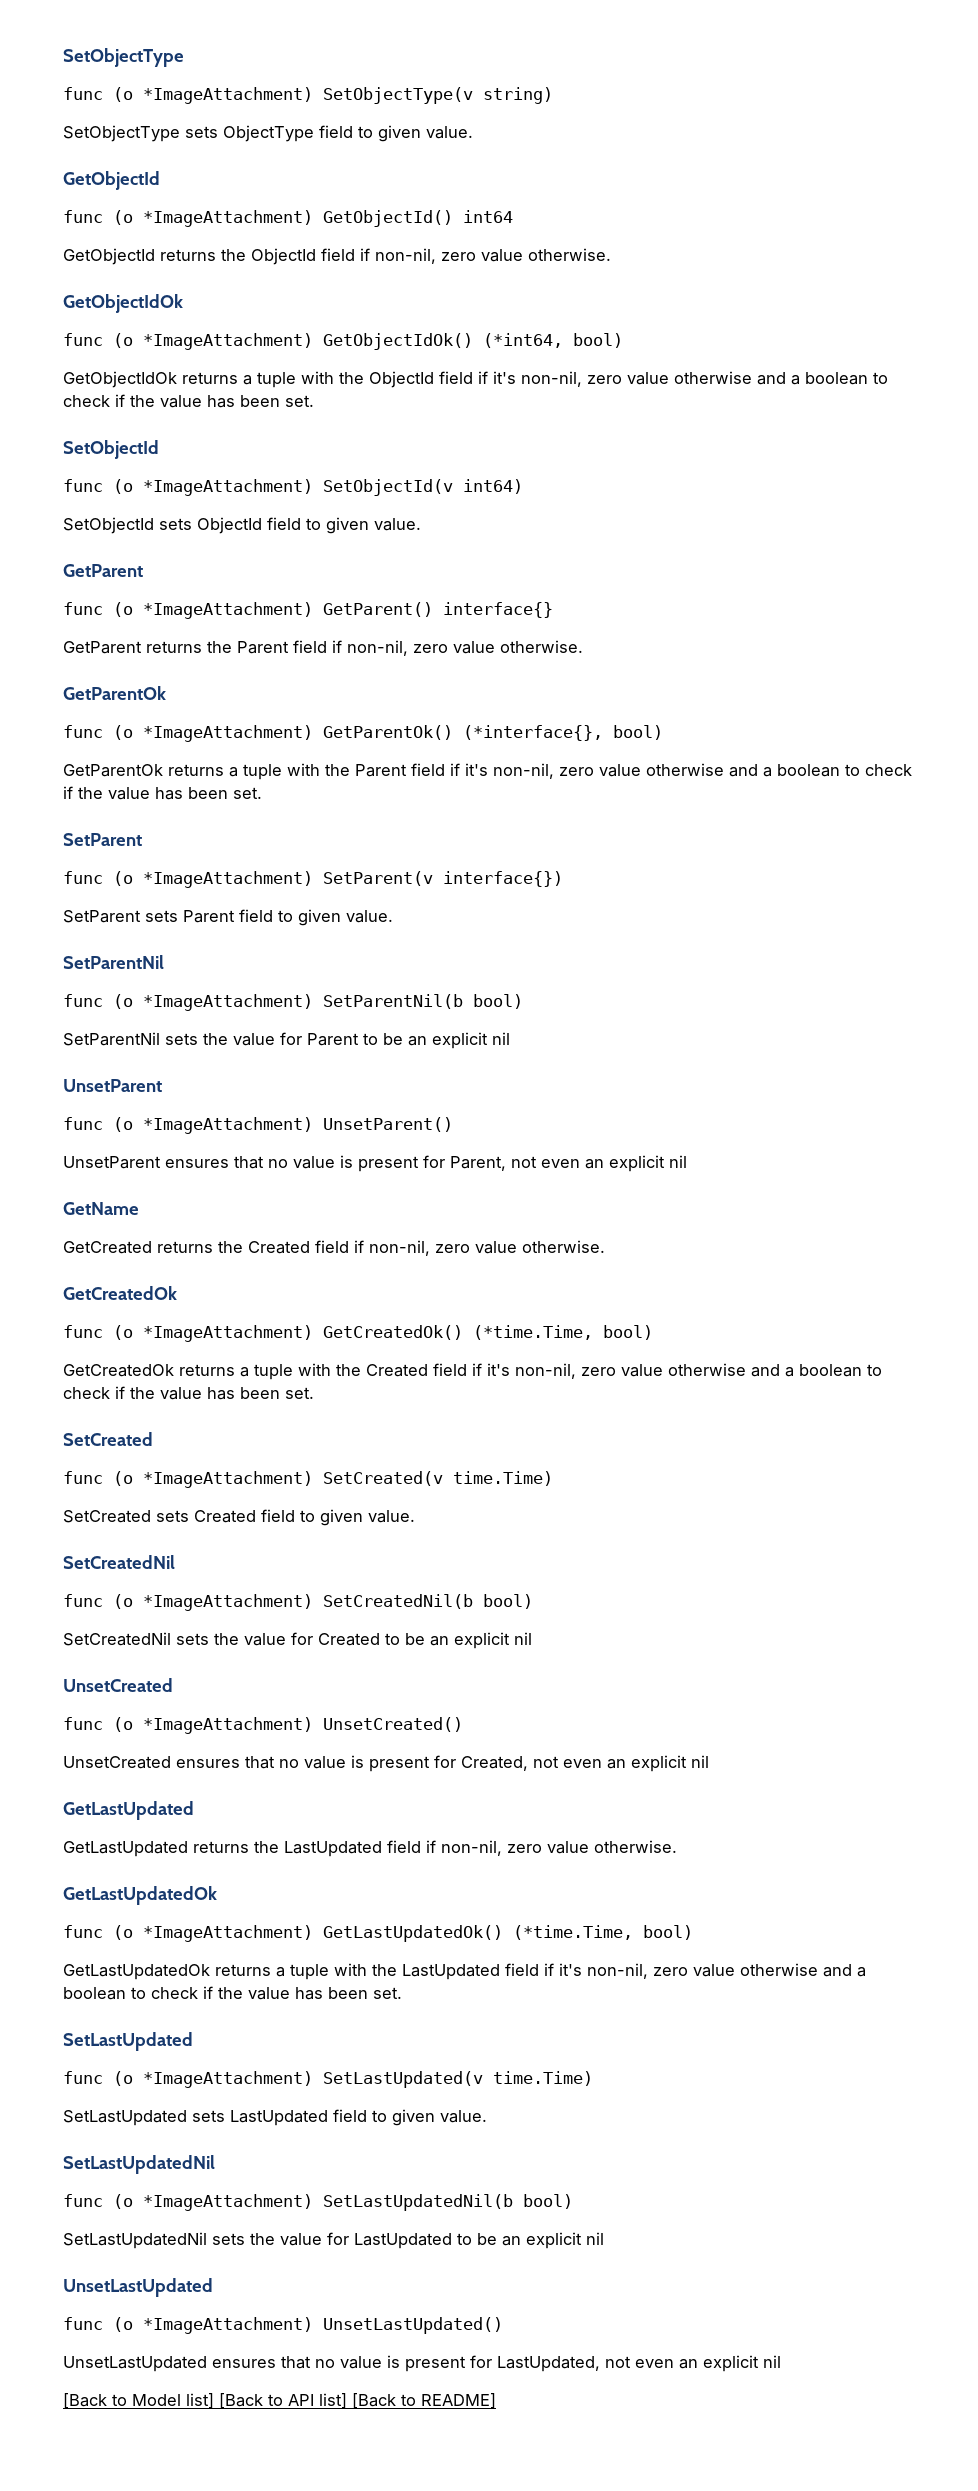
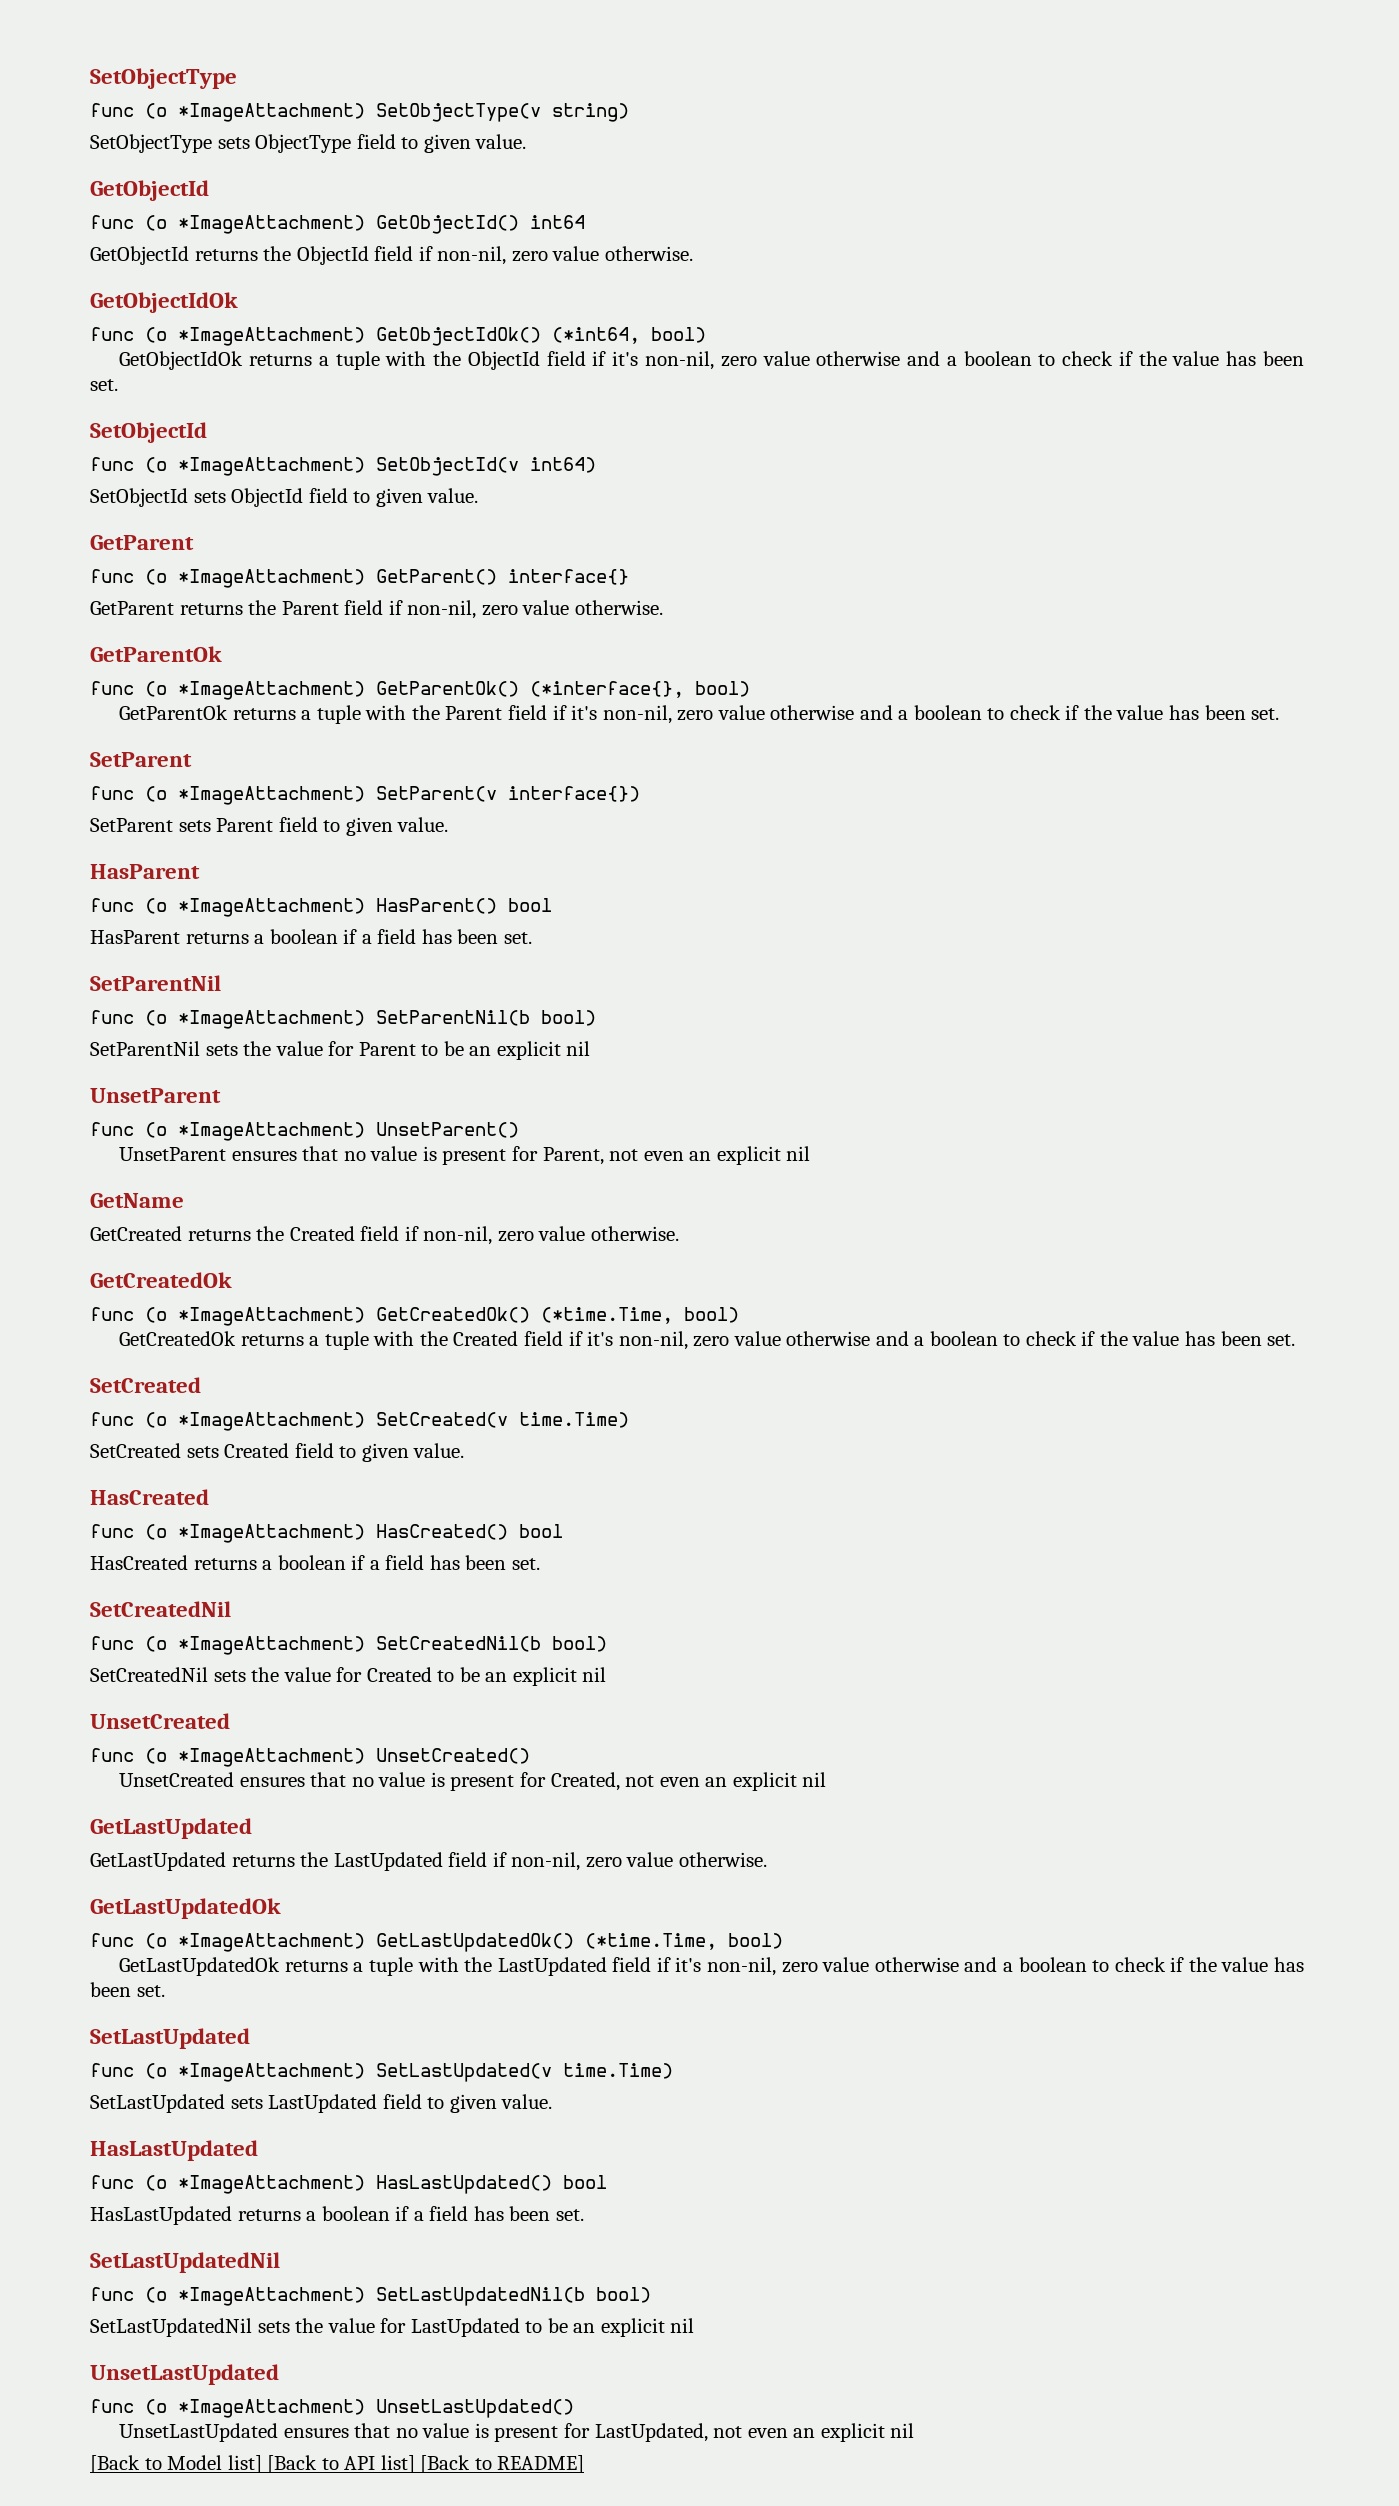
(393, 916) none -> [90,864,200,879] [90,898,552,917] [90,929,532,944] // HasParent // func (o *ImageAttachment) HasParent() bool // HasParent returns a boolean if a field has been set.
(415, 1516) none -> [90,1489,209,1505] [90,1524,563,1543] [90,1555,540,1570] // HasCreated // func (o *ImageAttachment) HasCreated() bool // HasCreated returns a boolean if a field has been set.
(487, 2116) none -> [90,2140,258,2161] [90,2175,607,2194] [90,2206,584,2225] // HasLastUpdated // func (o *ImageAttachment) HasLastUpdated() bool // HasLastUpdated returns a boolean if a field has been set.

